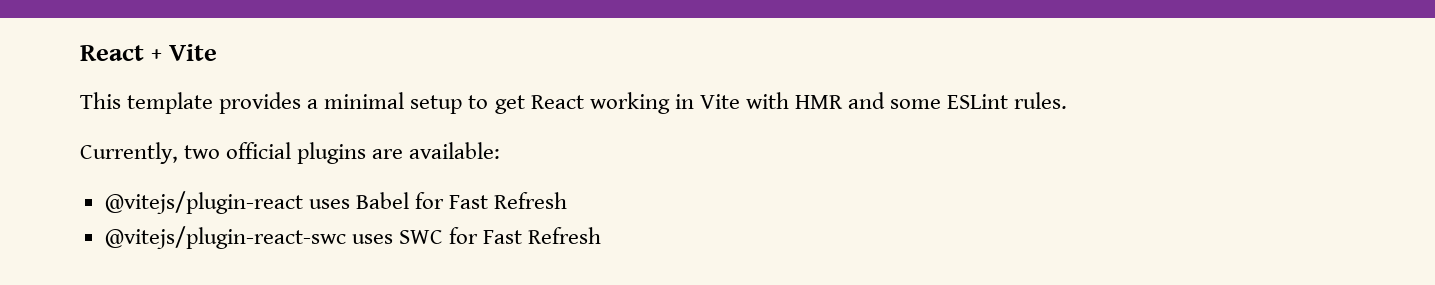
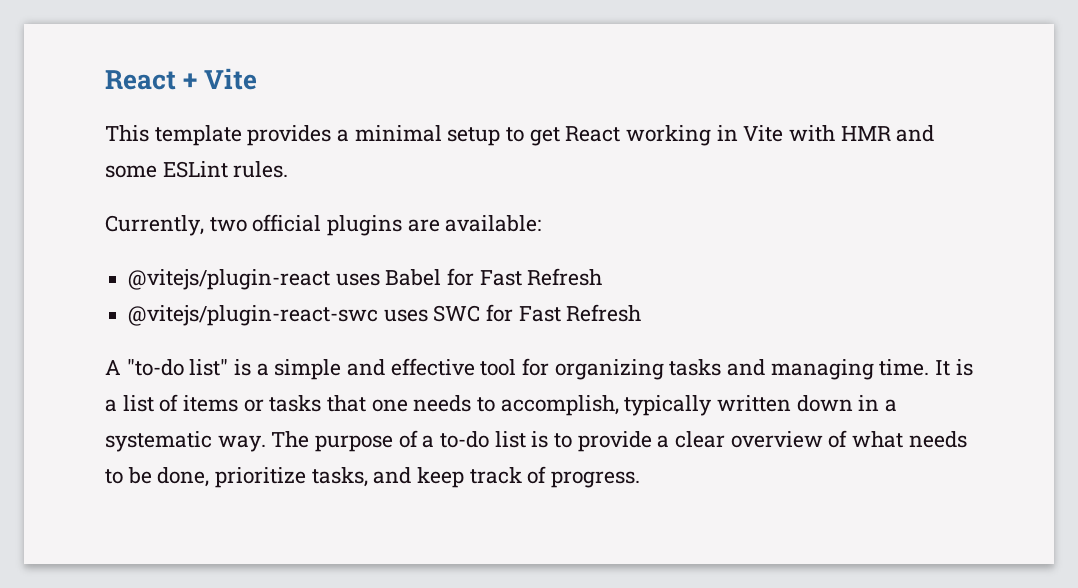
(602, 235) none -> [105,358,973,380] [105,394,898,416] [105,430,967,452] [105,466,641,488] // A "to-do list" is a simple and effective tool for organizing tasks and managing time. It is a list of items or tasks that one needs to accomplish, typically written down in a systematic way. The purpose of a to-do list is to provide a clear overview of what needs to be done, prioritize tasks, and keep track of progress.

